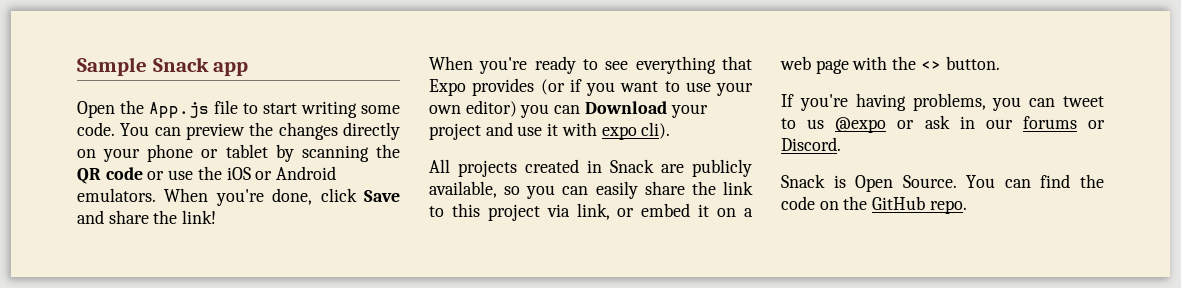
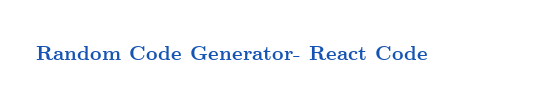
[77,57,249,76] [77,100,400,118] [77,122,400,140] [77,144,401,162] [77,166,337,184] [77,188,400,206] [77,210,217,224] [429,56,752,74] [429,78,753,96] [429,100,708,118] [429,122,671,140] [429,159,752,177] [429,181,753,199] [429,203,753,221] [780,56,1000,74] [781,93,1104,111] [781,115,1105,133] [781,137,841,151] [781,174,1104,192] [781,196,967,214] Sample Snack app // Open the App.js file to start writing some code. You can preview the changes directly on your phone or tablet by scanning the QR code or use the iOS or Android emulators. When you're done, click Save and share the link! // When you're ready to see everything that Expo provides (or if you want to use your own editor) you can Download your project and use it with expo cli). // All projects created in Snack are publicly available, so you can easily share the link to this project via link, or embed it on a web page with the <> button. // If you're having problems, you can tweet to us @expo or ask in our forums or Discord. // Snack is Open Source. You can find the code on the GitHub repo. -> [36,46,428,60] Random Code Generator- React Code

